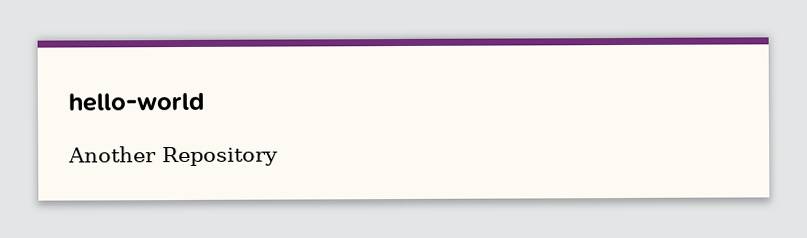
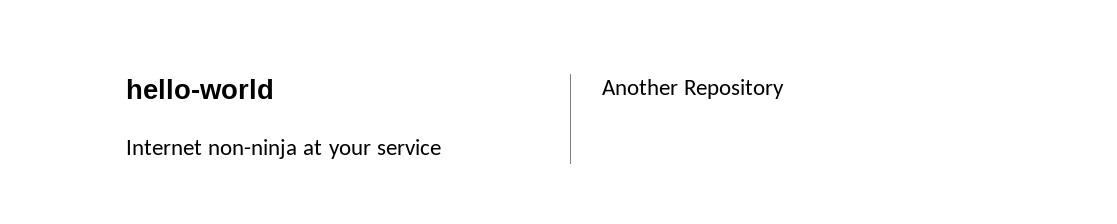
(204, 102) none -> [126,139,441,159] // Internet non-ninja at your service

